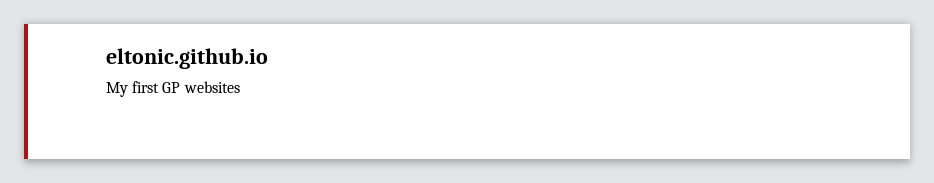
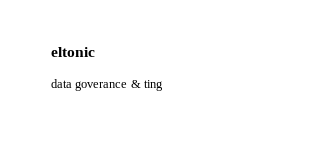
[106,48,268,69] [106,81,240,97] eltonic.github.io // My first GP websites -> [51,47,95,57] [51,79,164,91] eltonic // data goverance & ting

